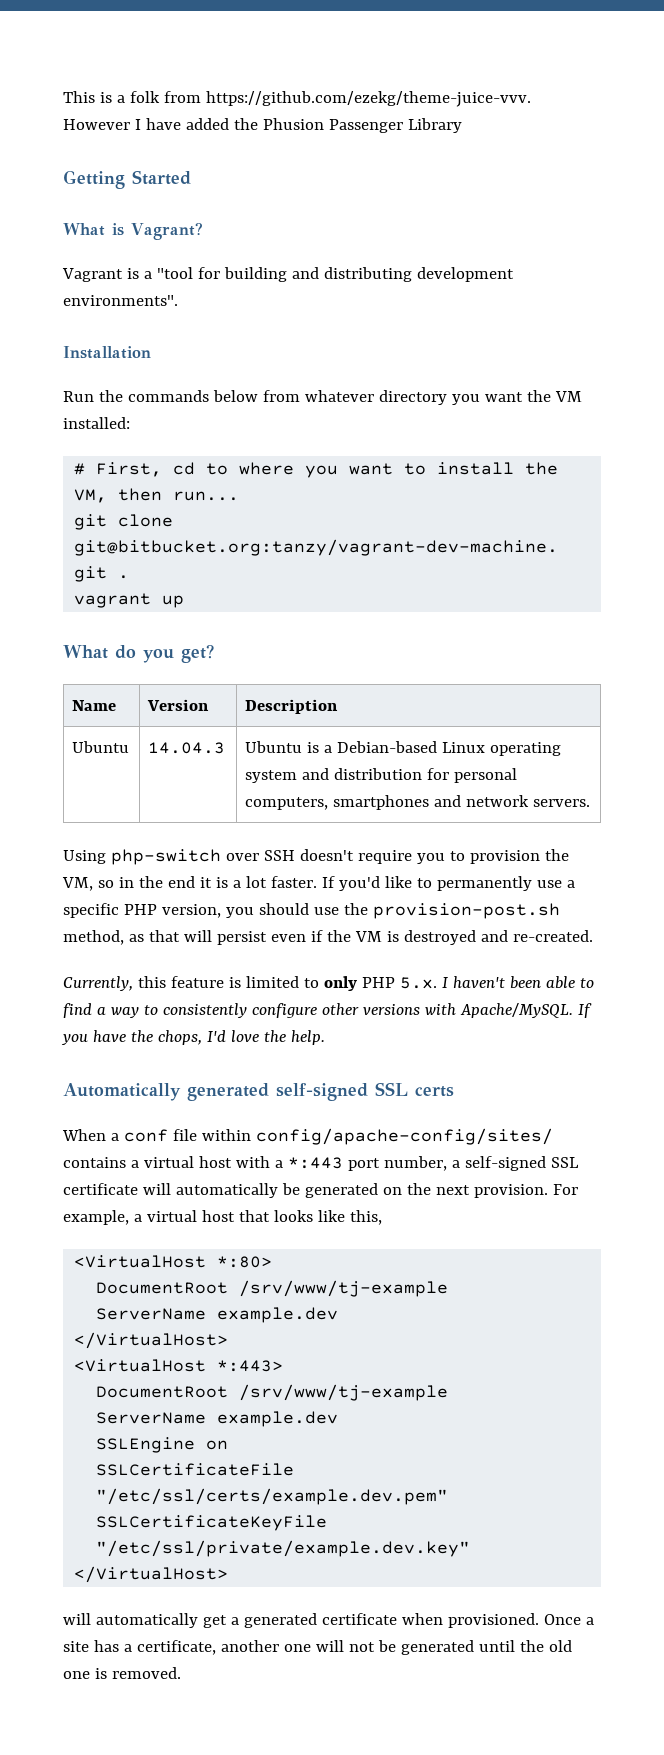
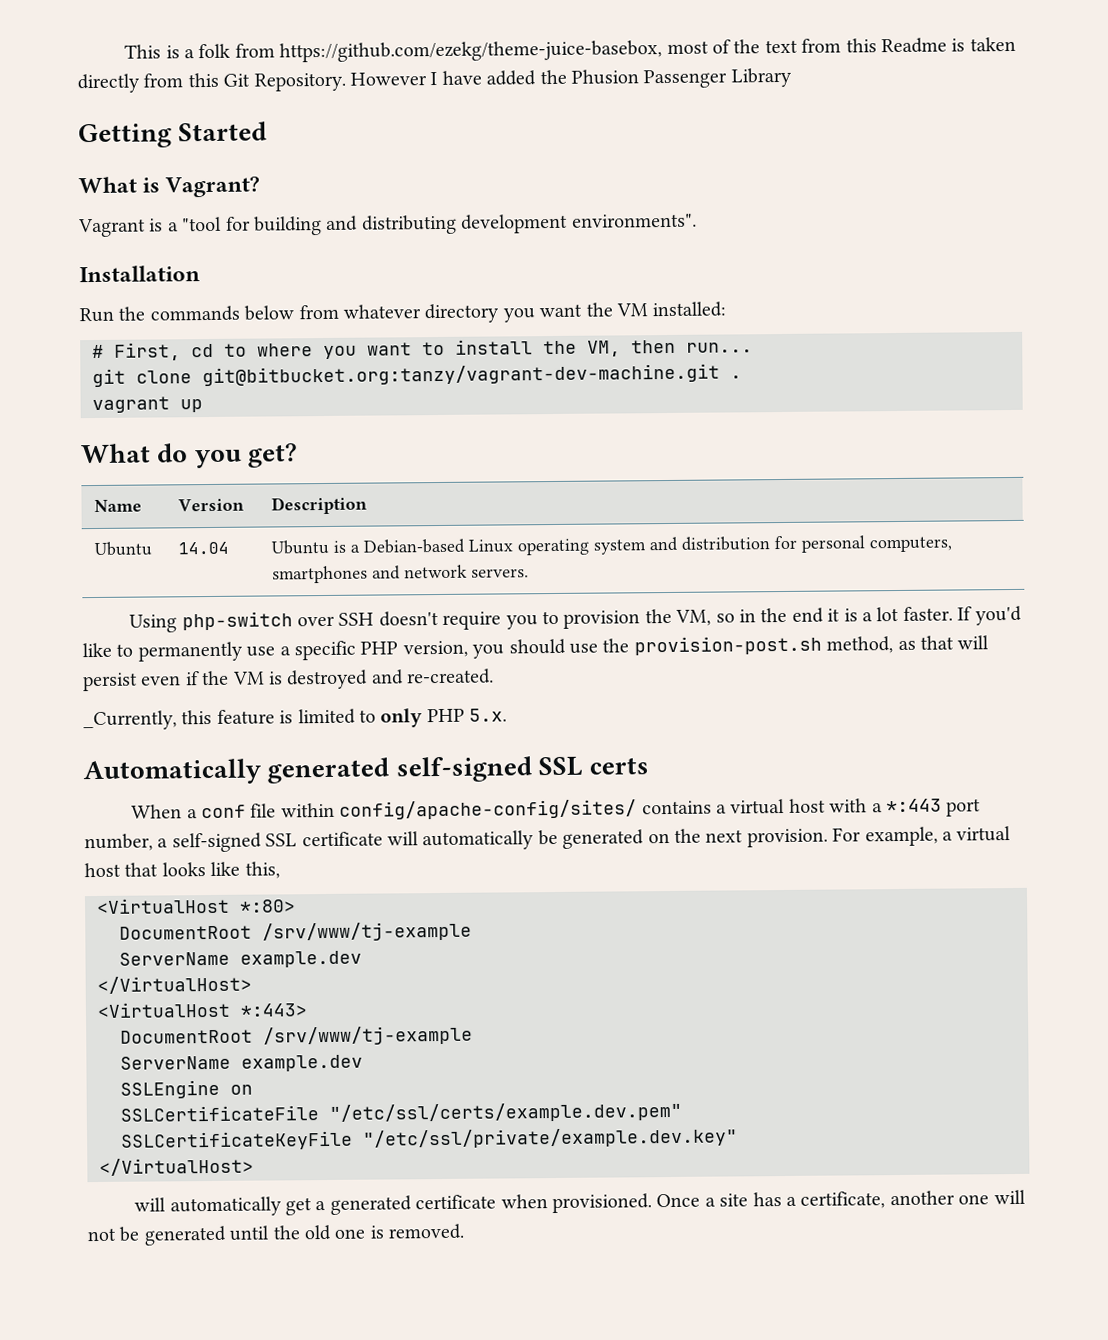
[205,91,531,107] https://github.com/ezekg/theme-juice-vvv. -> [279,36,1016,63] [77,72,346,94] https://github.com/ezekg/theme-juice-basebox, most of the text from this Readme is taken directly from this Git Repository.
[148,742,226,754] 14.04.3 -> [178,541,230,555] 14.04
[63,976,133,991] Currently, -> [83,710,177,731] _Currently,
[441,976,594,989] [63,1003,592,1018] [61,1030,325,1045] I haven't been able to find a way to consistently configure other versions with Apache/MySQL. If you have the chops, I'd love the help. -> (508, 715) none

